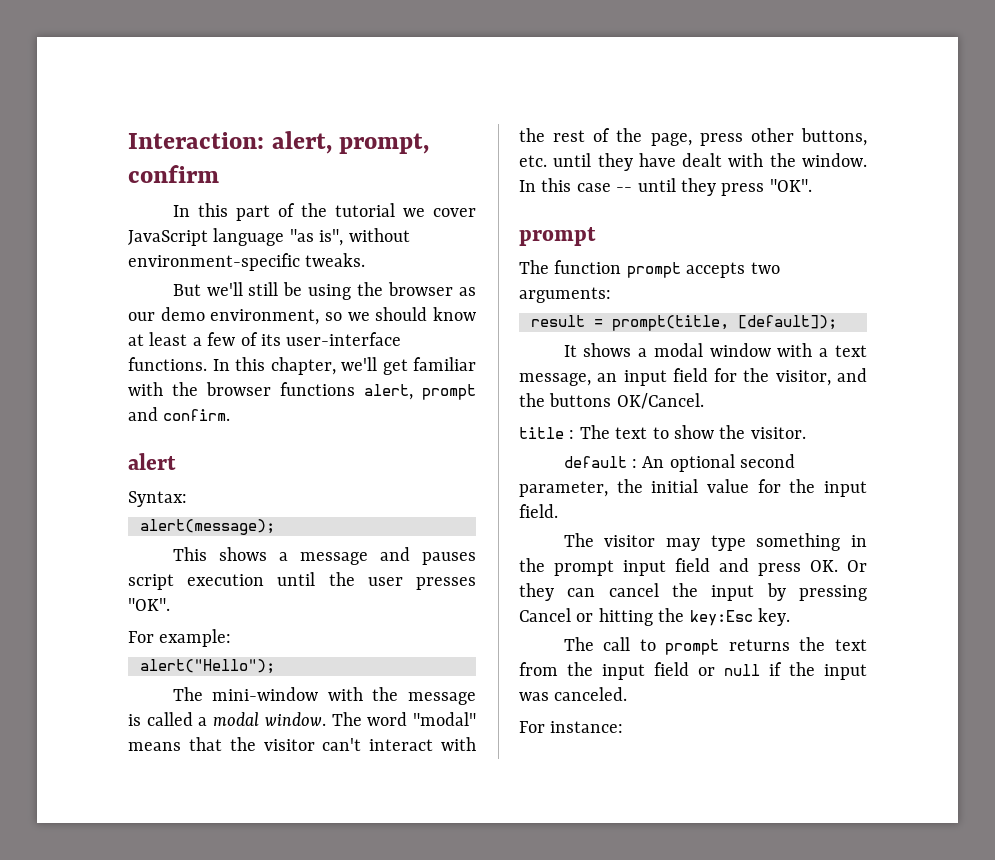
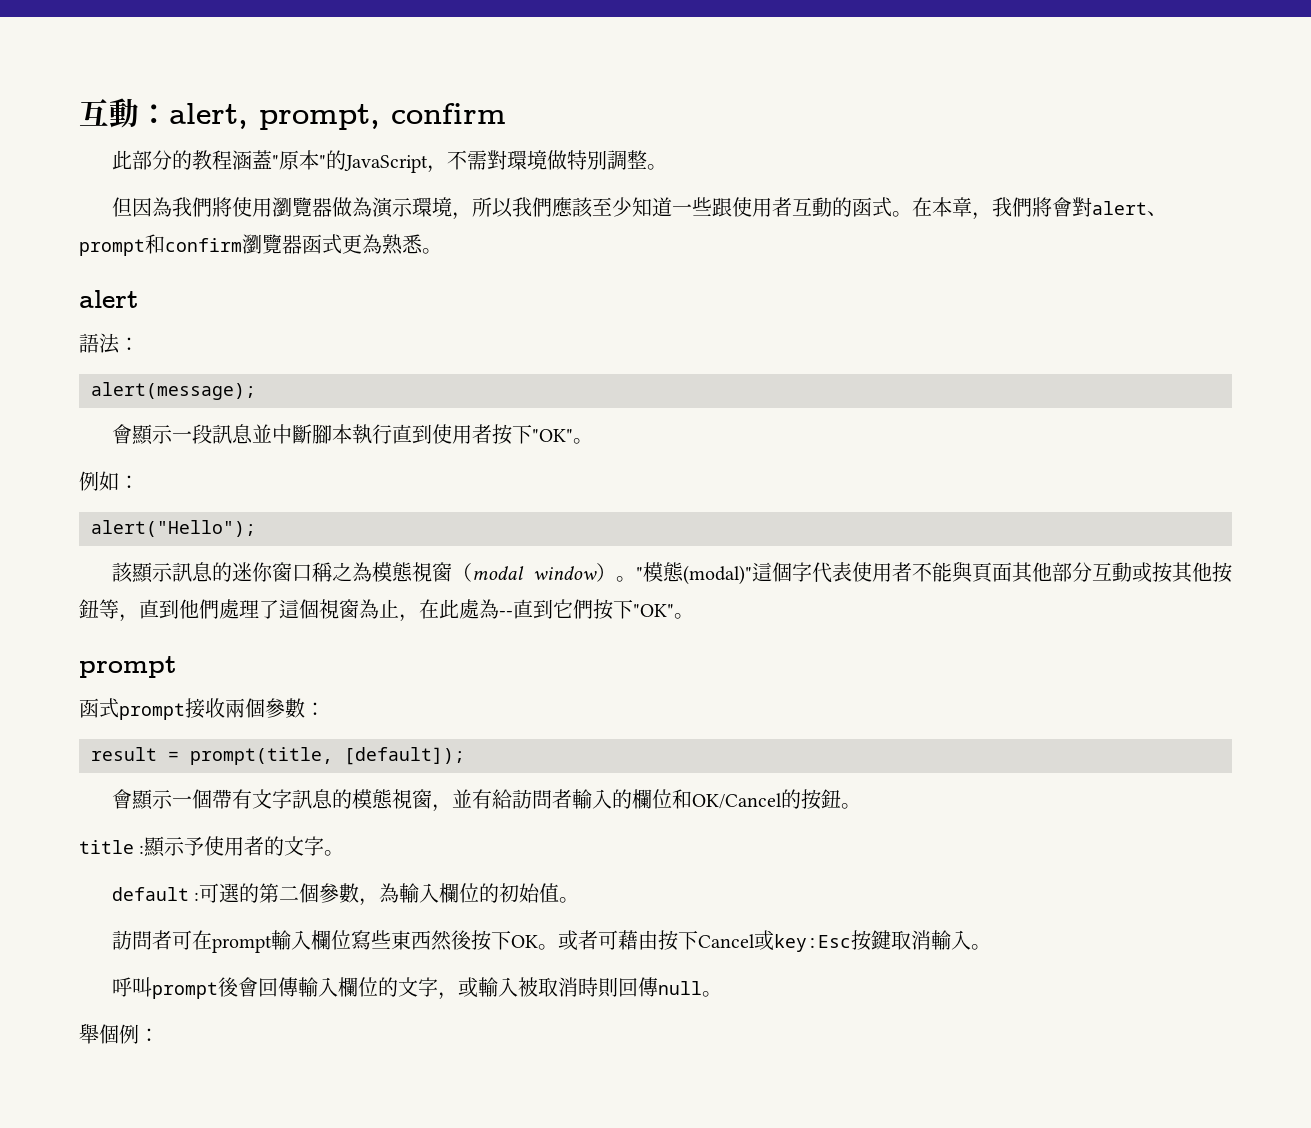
[128,132,264,149] Interaction: -> [79,98,169,128] 互動：
[172,203,476,221] [128,228,410,246] [128,253,366,271] [172,282,476,300] [128,307,476,325] [128,332,402,346] [128,357,476,375] [128,382,476,400] [128,407,231,421] In this part of the tutorial we cover JavaScript language "as is", without environment-specific tweaks. // But we'll still be using the browser as our demo environment, so we should know at least a few of its user-interface functions. In this chapter, we'll get familiar with the browser functions alert, prompt and confirm. -> [111,150,667,173] [111,197,1167,220] [79,234,442,256] 此部分的教程涵蓋"原本"的JavaScript，不需對環境做特別調整。 // 但因為我們將使用瀏覽器做為演示環境，所以我們應該至少知道一些跟使用者互動的函式。在本章，我們將會對alert、prompt和confirm瀏覽器函式更為熟悉。
[128,491,187,507] Syntax: -> [79,333,139,354] 語法：
[172,547,476,565] [128,572,476,590] [128,598,170,611] [128,629,232,647] [140,659,275,674] [172,687,476,705] [128,712,476,726] [128,737,477,751] [519,128,867,146] [519,153,867,171] [519,178,812,196] [519,227,596,246] [519,260,780,278] [519,287,611,303] [531,315,837,331] [563,343,867,357] [519,368,867,386] [519,393,704,409] [519,425,806,439] [563,454,796,472] [519,479,867,497] [519,504,558,518] [563,533,867,551] [519,558,867,576] [519,583,867,601] [519,608,790,626] [563,637,867,655] [519,662,867,680] [519,687,628,701] [519,721,624,733] This shows a message and pauses script execution until the user presses "OK". // For example: // alert("Hello"); // The mini-window with the message is called a modal window. The word "modal" means that the visitor can't interact with the rest of the page, press other buttons, etc. until they have dealt with the window. In this case -- until they press "OK". // prompt // The function prompt accepts two arguments: // result = prompt(title, [default]); // It shows a modal window with a text message, an input field for the visitor, and the buttons OK/Cancel. // title : The text to show the visitor. // default : An optional second parameter, the initial value for the input field. // The visitor may type something in the prompt input field and press OK. Or they can cancel the input by pressing Cancel or hitting the key:Esc key. // The call to prompt returns the text from the input field or null if the input was canceled. // For instance: -> [111,424,593,445] [79,471,139,491] [91,520,256,537] [111,561,1232,585] [79,599,694,622] [79,656,177,678] [79,698,325,720] [91,747,465,765] [111,789,861,812] [79,836,345,857] [111,883,580,906] [111,930,991,953] [111,977,722,1000] [79,1023,159,1044] 會顯示一段訊息並中斷腳本執行直到使用者按下"OK"。 // 例如： // alert("Hello"); // 該顯示訊息的迷你窗口稱之為模態視窗（modal window）。"模態(modal)"這個字代表使用者不能與頁面其他部分互動或按其他按鈕等，直到他們處理了這個視窗為止，在此處為--直到它們按下"OK"。 // prompt // 函式prompt接收兩個參數： // result = prompt(title, [default]); // 會顯示一個帶有文字訊息的模態視窗，並有給訪問者輸入的欄位和OK/Cancel的按鈕。 // title :顯示予使用者的文字。 // default :可選的第二個參數，為輸入欄位的初始值。 // 訪問者可在prompt輸入欄位寫些東西然後按下OK。或者可藉由按下Cancel或key:Esc按鍵取消輸入。 // 呼叫prompt後會回傳輸入欄位的文字，或輸入被取消時則回傳null。 // 舉個例：

